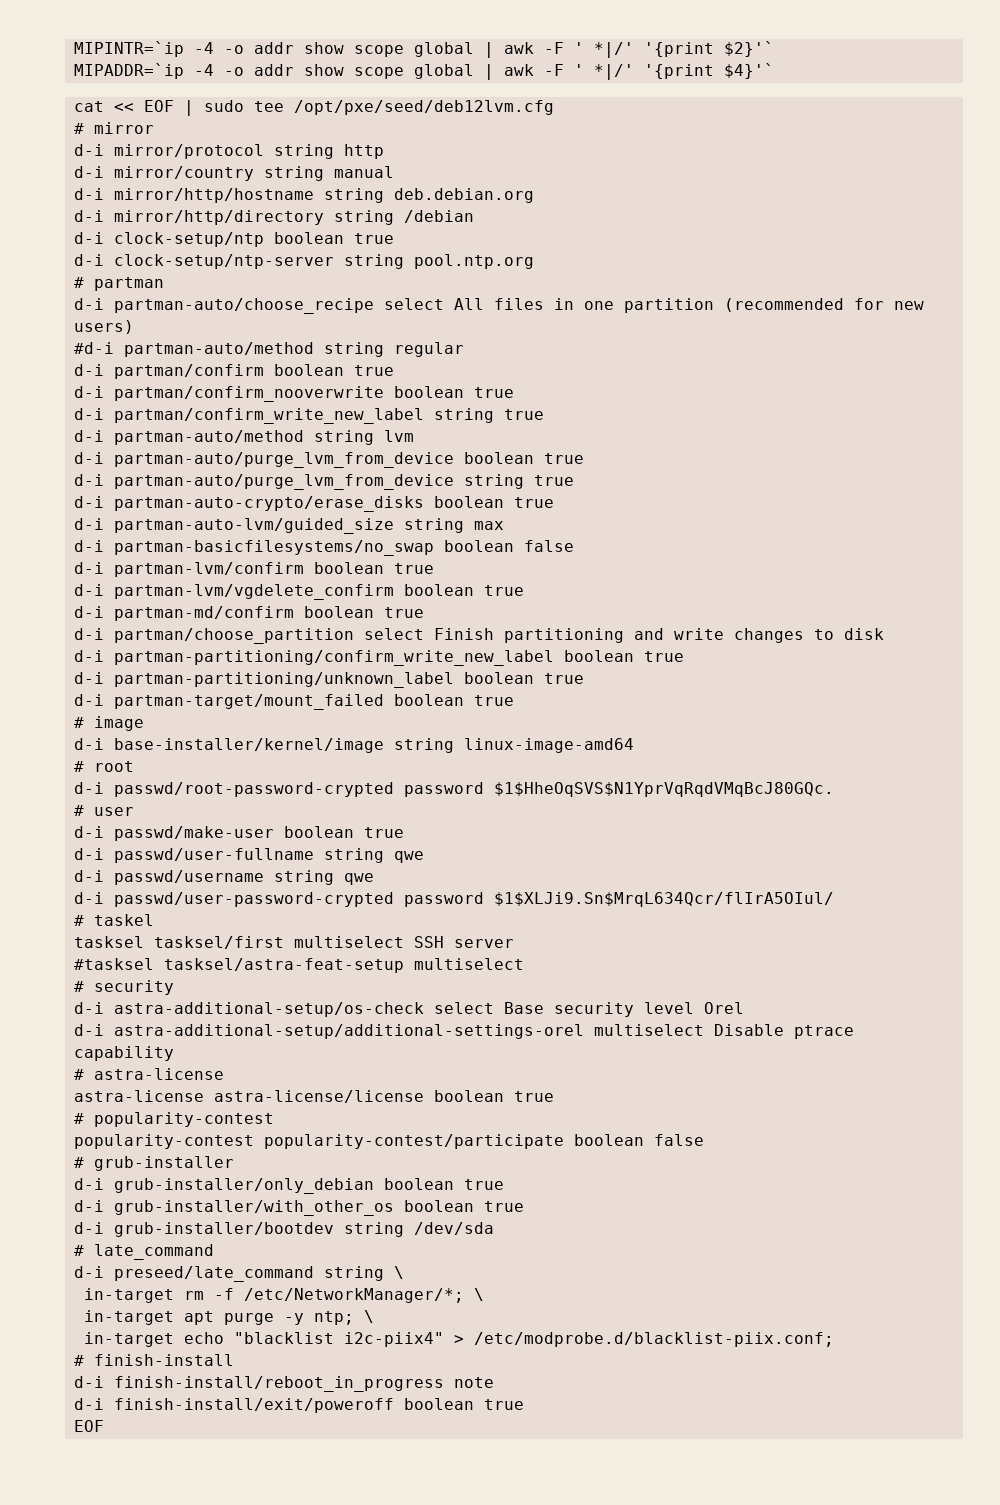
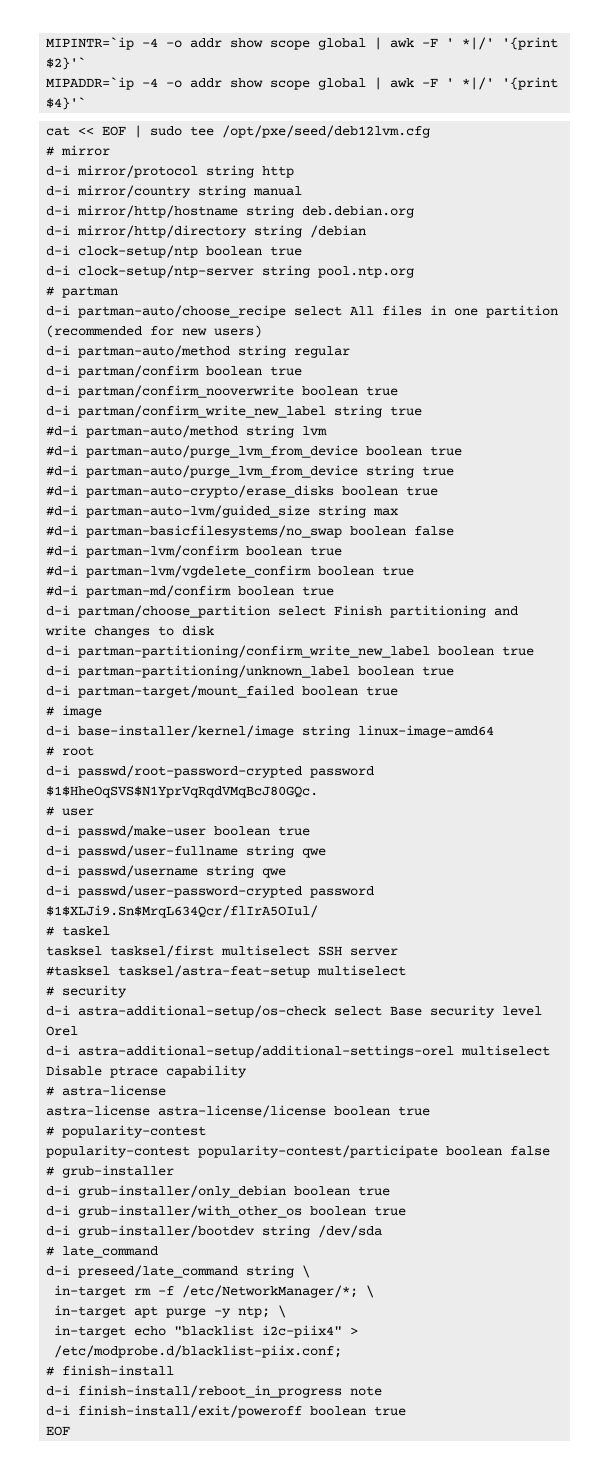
[74,342,115,354] #d-i -> [46,345,71,356] d-i
[74,430,105,442] d-i -> [46,425,79,436] #d-i
[74,452,105,464] d-i -> [46,445,79,456] #d-i
[74,474,105,486] d-i -> [46,465,79,476] #d-i
[74,496,105,508] d-i -> [46,485,79,496] #d-i
[74,518,105,530] d-i -> [46,505,79,516] #d-i
[74,540,105,552] d-i -> [46,525,79,536] #d-i
[74,562,105,574] d-i -> [46,545,79,556] #d-i
[74,584,105,596] d-i -> [46,565,79,576] #d-i
[74,606,105,618] d-i -> [46,585,79,596] #d-i

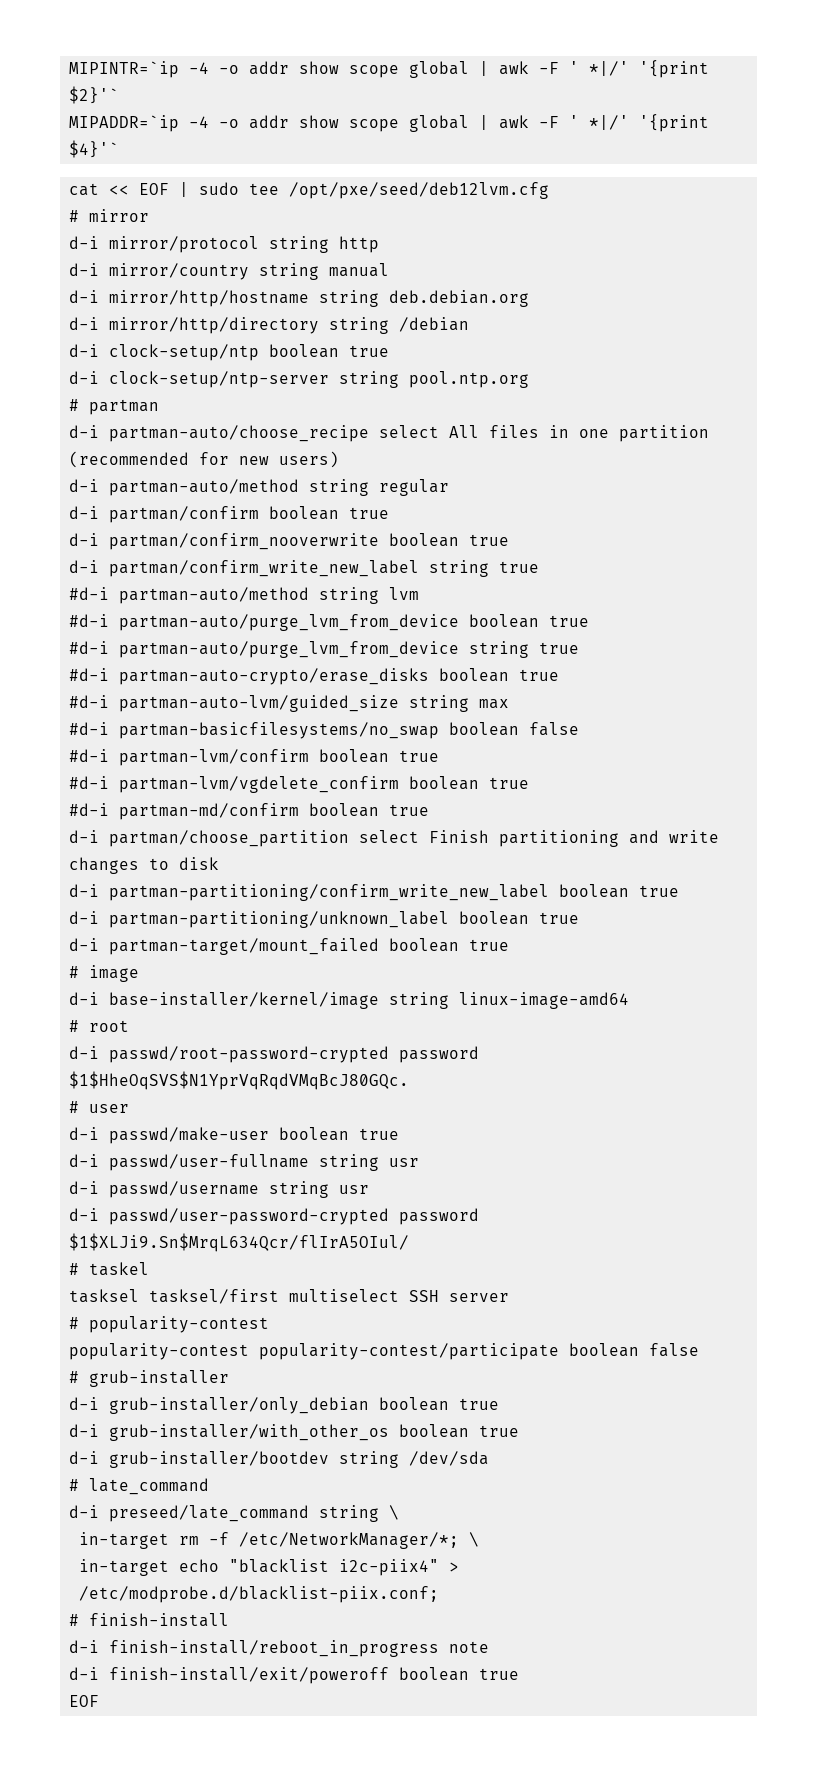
[302,848,327,858] qwe -> [389,1158,419,1167] usr
[262,868,287,878] qwe -> [339,1185,369,1194] usr
[46,965,407,978] [46,985,128,998] [46,1005,543,1018] [46,1026,79,1036] [46,1045,551,1058] [46,1065,248,1078] [46,1085,167,1096] [46,1105,431,1118] // #tasksel tasksel/astra-feat-setup multiselect // # security // d-i astra-additional-setup/os-check select Base security level Orel // d-i astra-additional-setup/additional-settings-orel multiselect Disable ptrace capability // # astra-license // astra-license astra-license/license boolean true -> (509, 1297) none
[54,1305,287,1318] // in-target apt purge -y ntp; \ -> (479, 1539) none

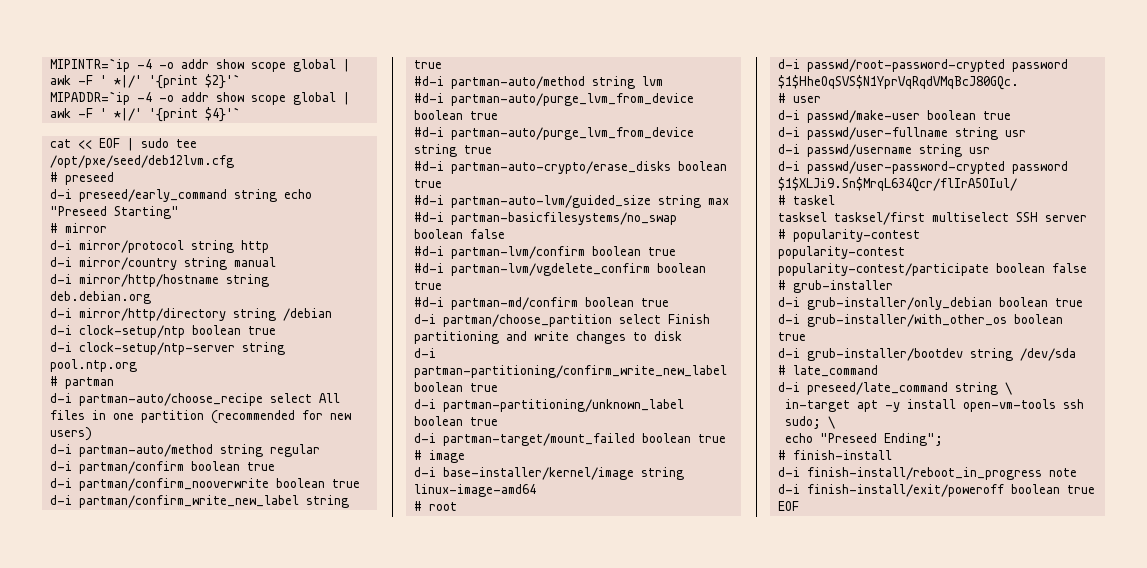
(549, 190) none -> [50,172,115,185] [50,189,313,202] [50,206,180,219] // # preseed // d-i preseed/early_command string echo "Preseed Starting"
[179,1532,479,1549] [79,1559,459,1576] [79,1586,439,1603] rm -f /etc/NetworkManager/*; \ // in-target echo "blacklist i2c-piix4" > /etc/modprobe.d/blacklist-piix.conf; -> [857,399,1085,412] [785,416,836,429] [785,433,944,446] apt -y install open-vm-tools ssh sudo; \ // echo "Preseed Ending";

